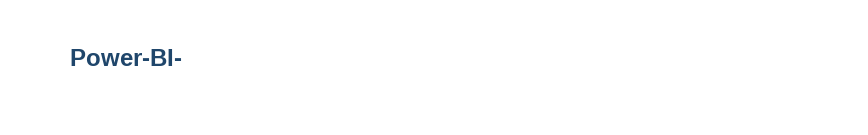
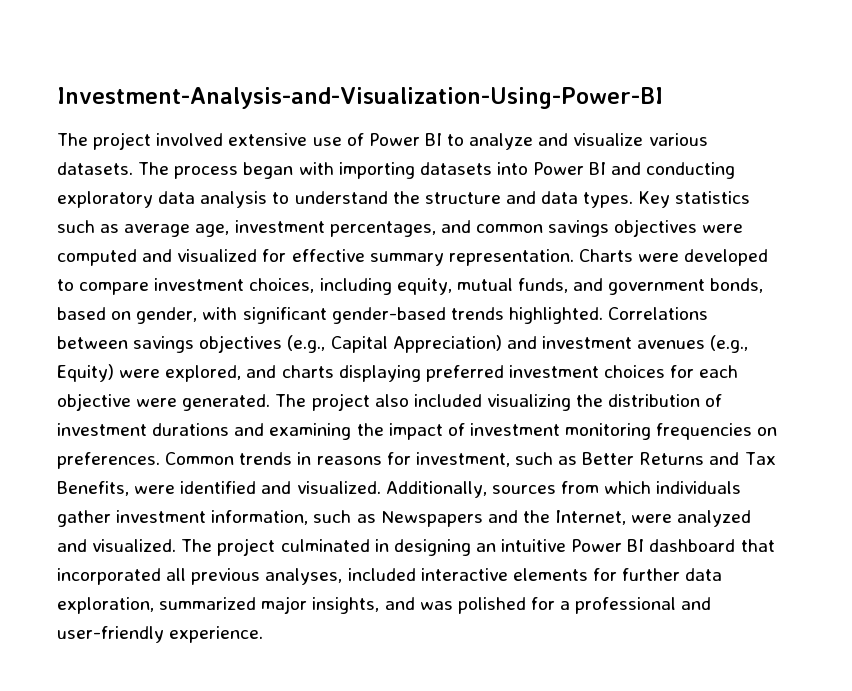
[70,49,182,66] Power-BI- -> [57,87,663,109] [57,132,708,150] [57,162,736,179] [57,191,751,208] [57,219,744,237] [57,249,769,266] [57,278,764,295] [57,307,709,324] [57,335,749,353] [57,364,739,382] [57,393,723,411] [57,423,778,440] [57,452,776,469] [57,481,742,498] [57,510,752,527] [57,538,775,556] [57,568,723,585] [57,596,712,614] [57,626,264,643] Investment-Analysis-and-Visualization-Using-Power-BI // The project involved extensive use of Power BI to analyze and visualize various datasets. The process began with importing datasets into Power BI and conducting exploratory data analysis to understand the structure and data types. Key statistics such as average age, investment percentages, and common savings objectives were computed and visualized for effective summary representation. Charts were developed to compare investment choices, including equity, mutual funds, and government bonds, based on gender, with significant gender-based trends highlighted. Correlations between savings objectives (e.g., Capital Appreciation) and investment avenues (e.g., Equity) were explored, and charts displaying preferred investment choices for each objective were generated. The project also included visualizing the distribution of investment durations and examining the impact of investment monitoring frequencies on preferences. Common trends in reasons for investment, such as Better Returns and Tax Benefits, were identified and visualized. Additionally, sources from which individuals gather investment information, such as Newspapers and the Internet, were analyzed and visualized. The project culminated in designing an intuitive Power BI dashboard that incorporated all previous analyses, included interactive elements for further data exploration, summarized major insights, and was polished for a professional and user-friendly experience.

